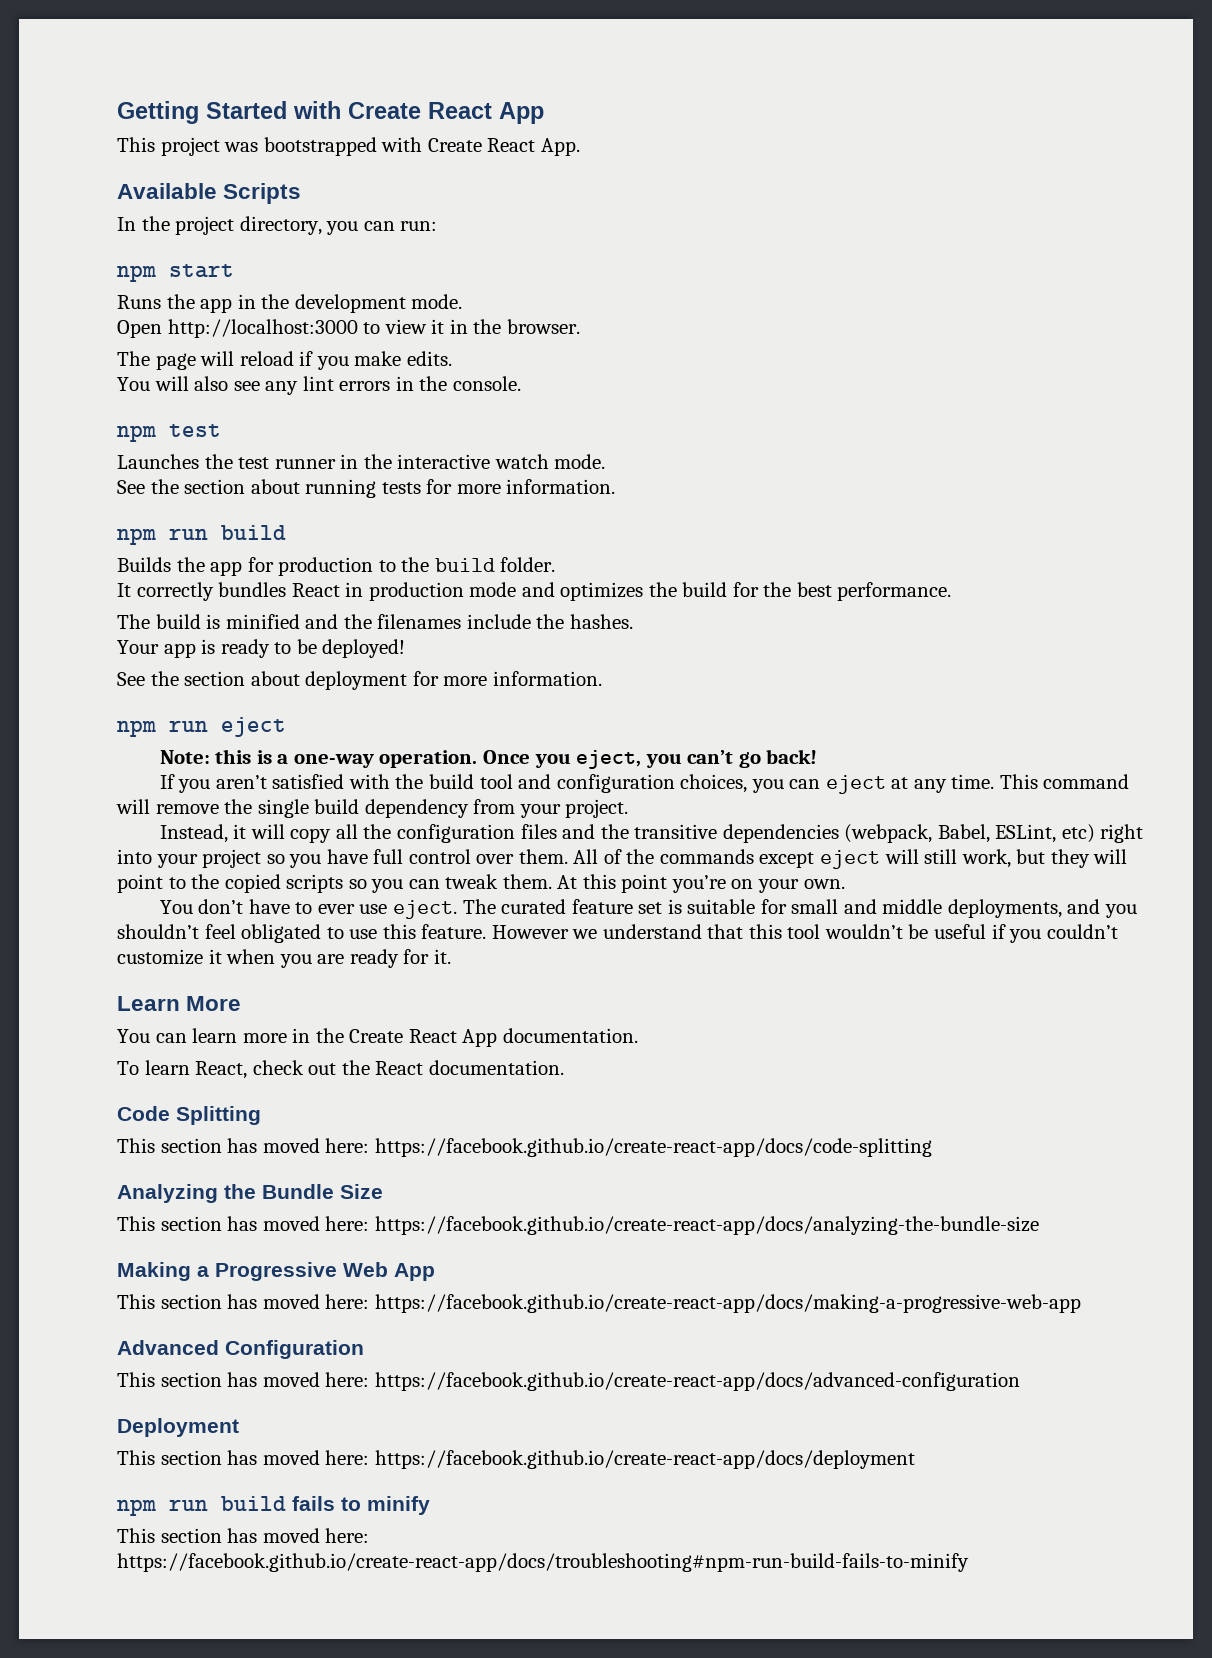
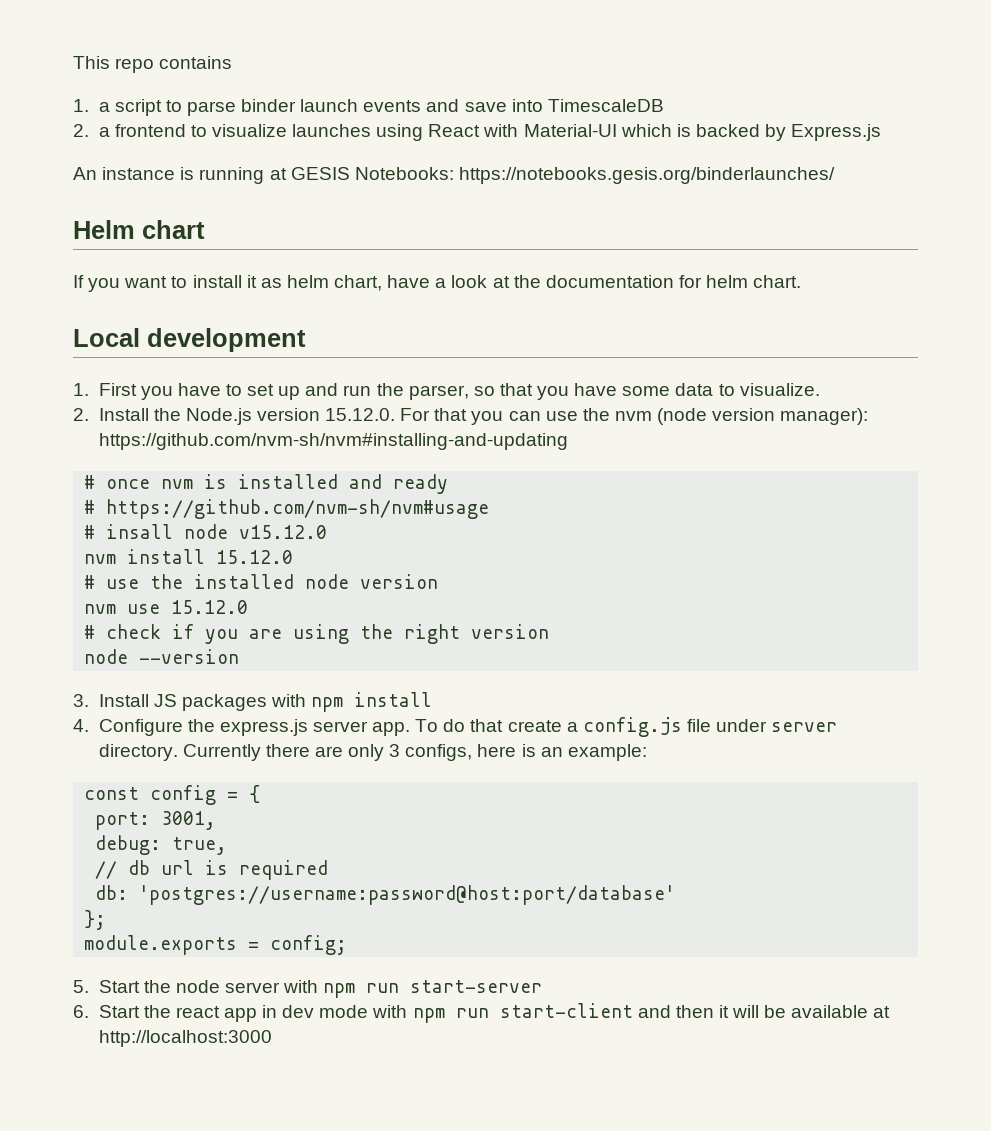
[117,101,544,124] [117,137,580,156] [117,183,302,204] [117,216,438,235] [117,264,234,282] [117,294,463,313] [117,319,580,338] [117,351,452,370] [117,376,521,395] [117,424,221,442] [117,454,606,469] [117,479,616,498] [117,525,286,545] [117,557,556,576] [117,582,952,601] [117,614,633,629] [117,639,406,658] [117,671,602,690] [117,717,286,737] [159,749,818,769] [159,774,1130,794] [116,799,629,818] [159,824,1144,843] [117,849,1128,869] [117,874,845,893] [159,899,1137,919] [117,924,1118,943] [117,949,451,968] [117,996,242,1011] [117,1028,638,1047] [117,1060,564,1079] [117,1106,261,1125] [117,1138,932,1157] [117,1184,383,1203] [117,1216,1039,1235] [117,1262,435,1281] [117,1294,1081,1313] [117,1340,364,1359] [117,1372,1020,1391] [117,1418,239,1437] [117,1450,915,1469] [117,1496,430,1516] [117,1528,370,1543] [117,1553,969,1572] Getting Started with Create React App // This project was bootstrapped with Create React App. // Available Scripts // In the project directory, you can run: // npm start // Runs the app in the development mode. // Open http://localhost:3000 to view it in the browser. // The page will reload if you make edits. // You will also see any lint errors in the console. // npm test // Launches the test runner in the interactive watch mode. // See the section about running tests for more information. // npm run build // Builds the app for production to the build folder. // It correctly bundles React in production mode and optimizes the build for the best performance. // The build is minified and the filenames include the hashes. // Your app is ready to be deployed! // See the section about deployment for more information. // npm run eject // Note: this is a one-way operation. Once you eject, you can’t go back! // If you aren’t satisfied with the build tool and configuration choices, you can eject at any time. This command will remove the single build dependency from your project. // Instead, it will copy all the configuration files and the transitive dependencies (webpack, Babel, ESLint, etc) right into your project so you have full control over them. All of the commands except eject will still work, but they will point to the copied scripts so you can tweak them. At this point you’re on your own. // You don’t have to ever use eject. The curated feature set is suitable for small and middle deployments, and you shouldn’t feel obligated to use this feature. However we understand that this tool wouldn’t be useful if you couldn’t customize it when you are ready for it. // Learn More // You can learn more in the Create React App documentation. // To learn React, check out the React documentation. // Code Splitting // This section has moved here: https://facebook.github.io/create-react-app/docs/code-splitting // Analyzing the Bundle Size // This section has moved here: https://facebook.github.io/create-react-app/docs/analyzing-the-bundle-size // Making a Progressive Web App // This section has moved here: https://facebook.github.io/create-react-app/docs/making-a-progressive-web-app // Advanced Configuration // This section has moved here: https://facebook.github.io/create-react-app/docs/advanced-configuration // Deployment // This section has moved here: https://facebook.github.io/create-react-app/docs/deployment // npm run build fails to minify // This section has moved here: https://facebook.github.io/create-react-app/docs/troubleshooting#npm-run-build-fails-to-minify -> [73,56,233,73] [73,99,664,116] [73,124,882,141] [73,167,835,184] [73,220,205,239] [73,275,802,292] [73,328,306,352] [73,383,820,400] [73,408,869,425] [98,433,568,450] [84,474,449,494] [84,499,490,519] [84,524,328,539] [84,549,294,564] [84,574,439,589] [84,600,249,614] [84,624,550,644] [84,649,240,664] [73,692,433,712] [73,717,838,737] [98,744,647,761] [84,785,261,805] [95,811,217,830] [95,835,228,855] [95,860,329,880] [95,885,676,905] [84,910,107,930] [84,935,348,955] [73,980,543,998] [73,1003,891,1023] [98,1030,272,1047] This repo contains // 1. a script to parse binder launch events and save into TimescaleDB // 2. a frontend to visualize launches using React with Material-UI which is backed by Express.js // An instance is running at GESIS Notebooks: https://notebooks.gesis.org/binderlaunches/ // Helm chart // If you want to install it as helm chart, have a look at the documentation for helm chart. // Local development // 1. First you have to set up and run the parser, so that you have some data to visualize. // 2. Install the Node.js version 15.12.0. For that you can use the nvm (node version manager): https://github.com/nvm-sh/nvm#installing-and-updating // # once nvm is installed and ready // # https://github.com/nvm-sh/nvm#usage // # insall node v15.12.0 // nvm install 15.12.0 // # use the installed node version // nvm use 15.12.0 // # check if you are using the right version // node --version // 3. Install JS packages with npm install // 4. Configure the express.js server app. To do that create a config.js file under server directory. Currently there are only 3 configs, here is an example: // const config = { // port: 3001, // debug: true, // // db url is required // db: 'postgres://username:password@host:port/database' // }; // module.exports = config; // 5. Start the node server with npm run start-server // 6. Start the react app in dev mode with npm run start-client and then it will be available at http://localhost:3000

